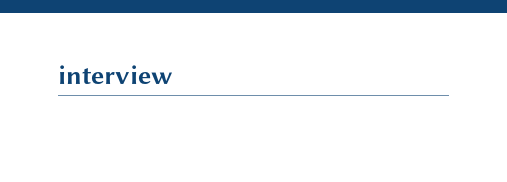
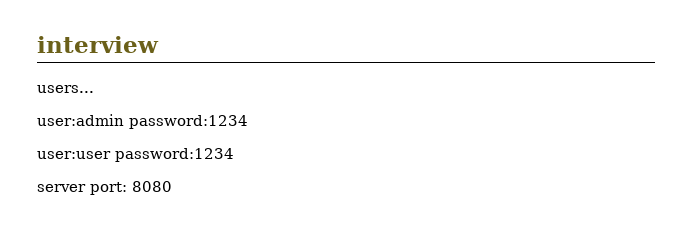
(173, 74) none -> [37,85,94,93] [37,114,248,129] [37,148,234,162] [37,181,172,195] // users... // user:admin password:1234 // user:user password:1234 // server port: 8080

